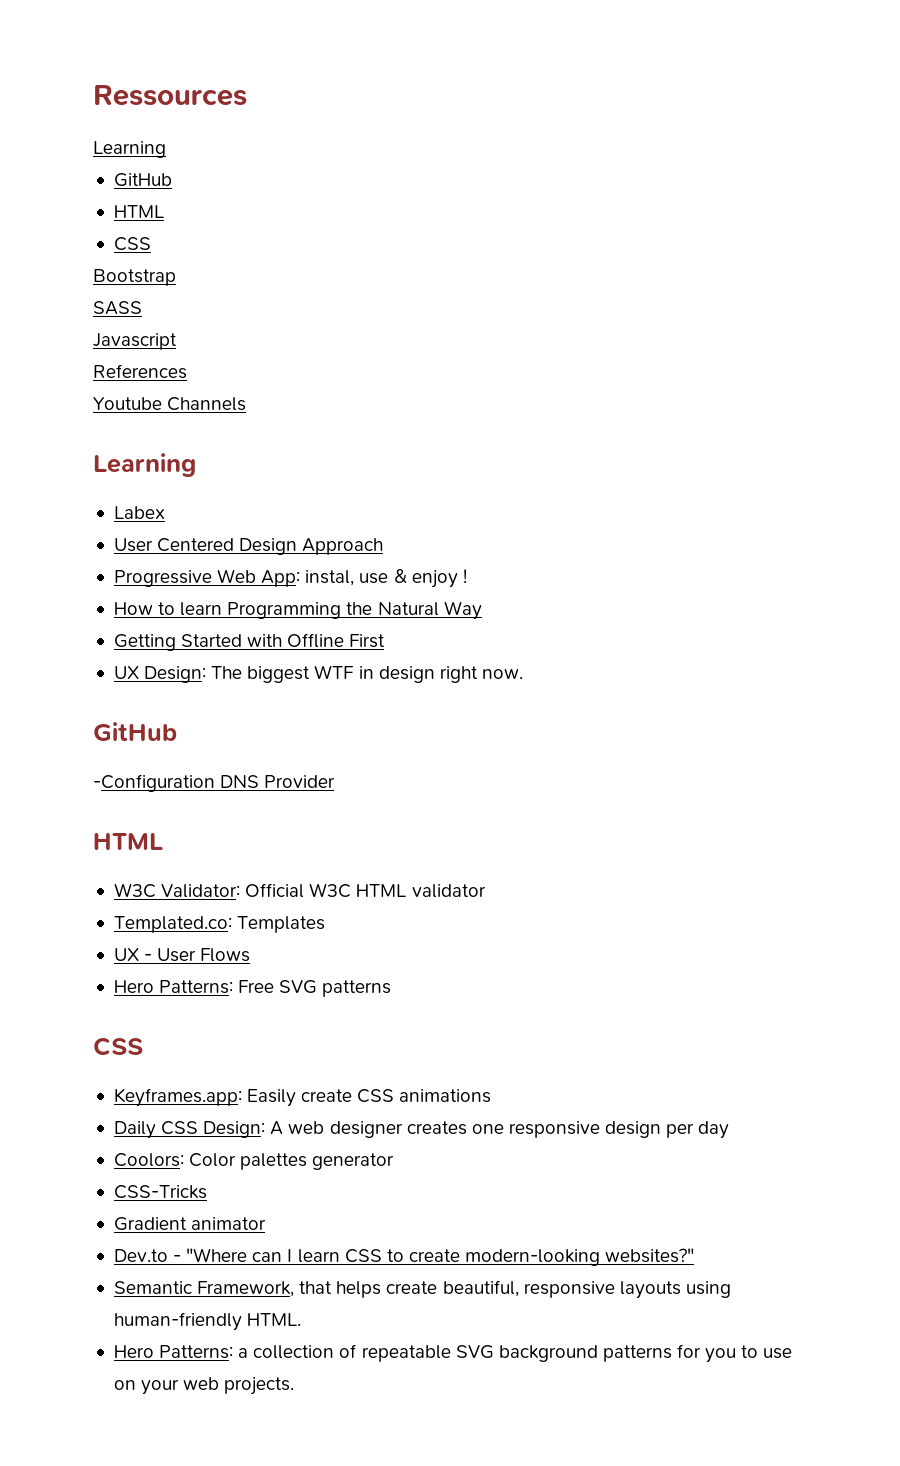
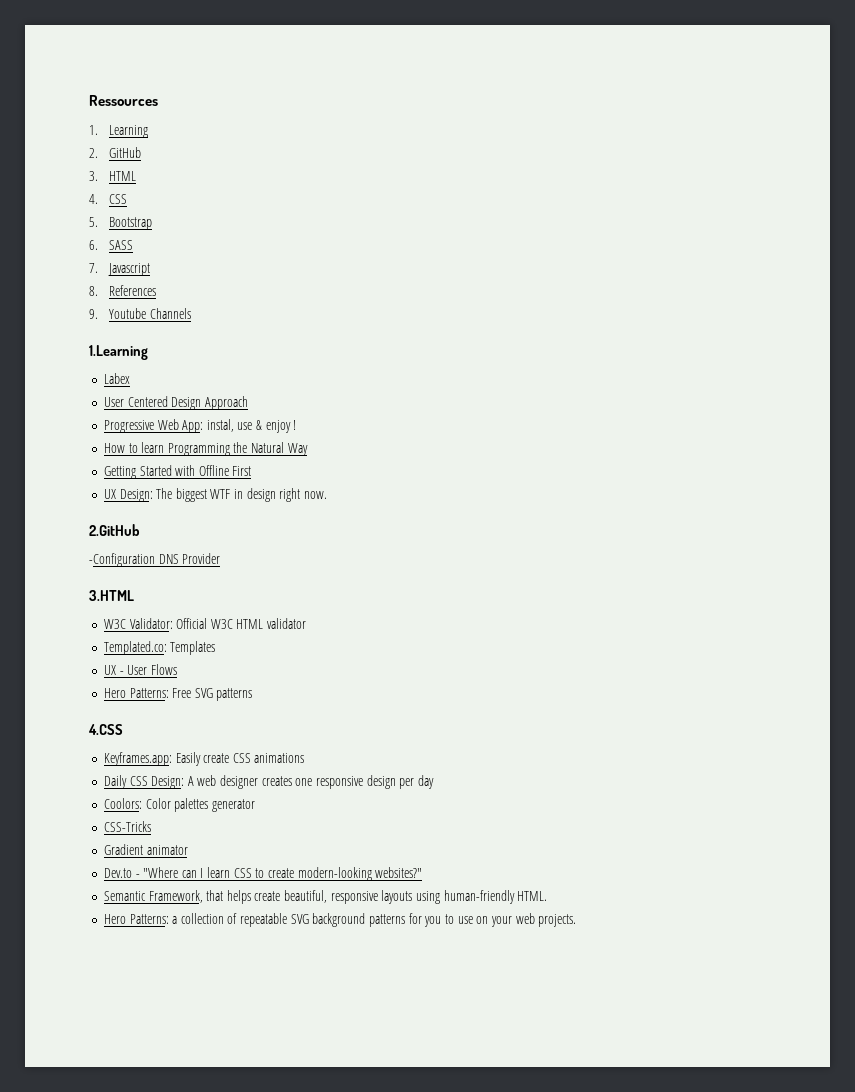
[93,141,166,158] [113,173,172,187] [113,205,164,218] [113,237,151,251] Learning // GitHub // HTML // CSS // -> [89,125,149,138] [89,147,142,158] [89,171,137,181] [89,194,128,204] [89,217,98,227] 1. Learning // 2. GitHub // 3. HTML // 4. CSS // 5.
(176, 277) none -> [89,240,98,250] 6.
(142, 308) none -> [89,263,98,273] 7.
(177, 341) none -> [89,286,98,296] 8.
(187, 371) none -> [89,309,98,319] 9.
[93,453,196,477] Learning -> [89,345,148,360] 1.Learning
[93,722,177,741] GitHub -> [89,524,140,536] 2.GitHub
[93,833,163,850] HTML -> [89,590,134,601] 3.HTML
[93,1037,143,1056] CSS -> [88,724,123,735] 4.CSS

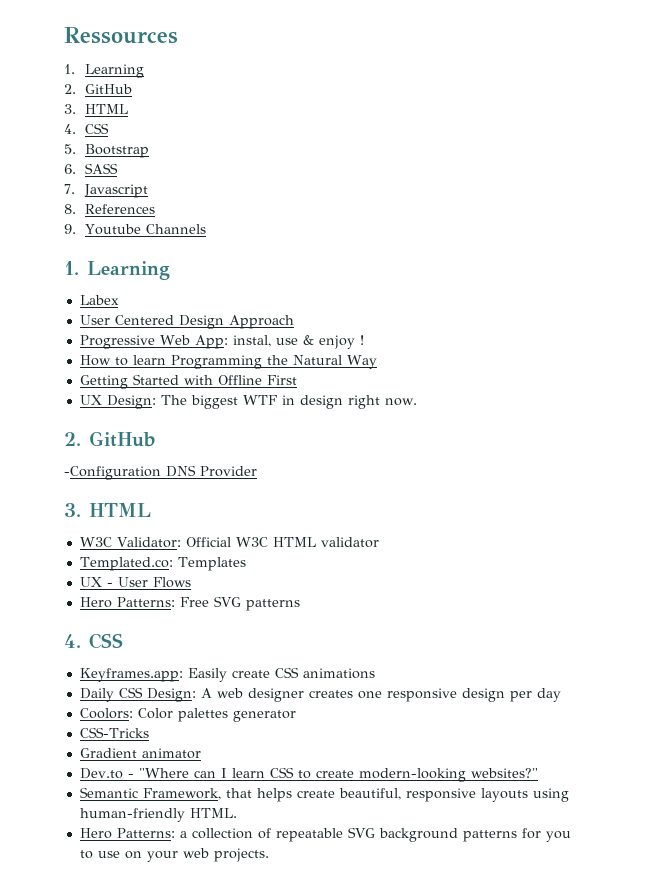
[89,345,148,360] 1.Learning -> [64,261,170,280] 1. Learning
[89,524,140,536] 2.GitHub -> [64,431,155,447] 2. GitHub
[89,590,134,601] 3.HTML -> [64,503,151,517] 3. HTML
[88,724,123,735] 4.CSS -> [64,633,123,649] 4. CSS

